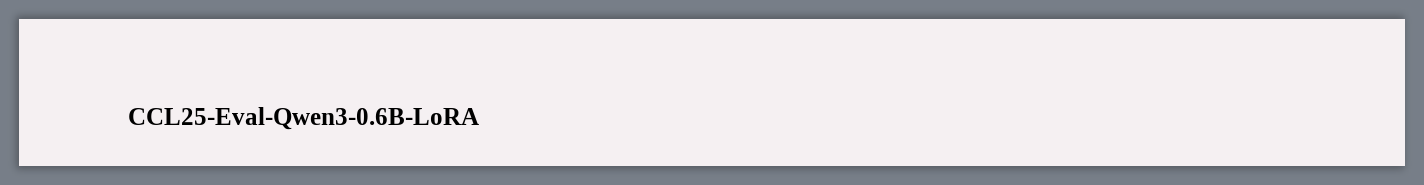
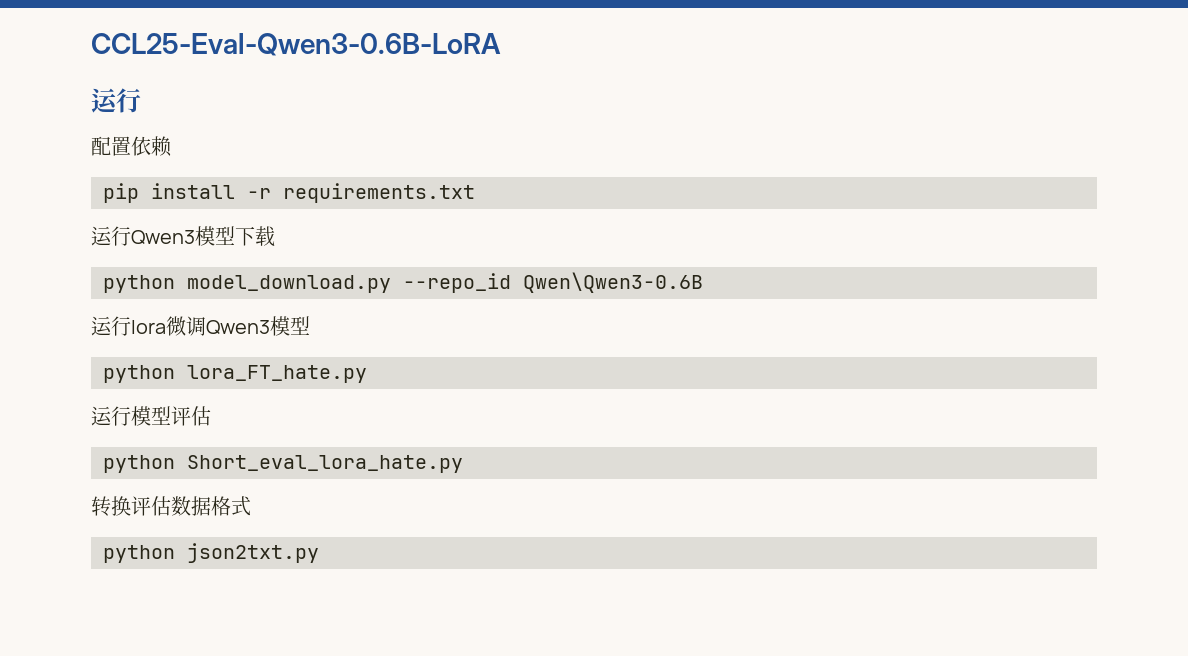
(479, 118) none -> [91,88,141,113] [91,136,172,157] [103,183,475,203] [91,226,275,247] [103,272,703,293] [91,316,310,336] [103,365,367,383] [91,406,211,426] [103,455,463,473] [91,496,251,517] [103,543,319,563] // 运行 // 配置依赖 // pip install -r requirements.txt // 运行Qwen3模型下载 // python model_download.py --repo_id Qwen\Qwen3-0.6B // 运行lora微调Qwen3模型 // python lora_FT_hate.py // 运行模型评估 // python Short_eval_lora_hate.py // 转换评估数据格式 // python json2txt.py

